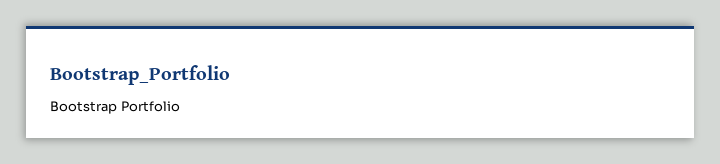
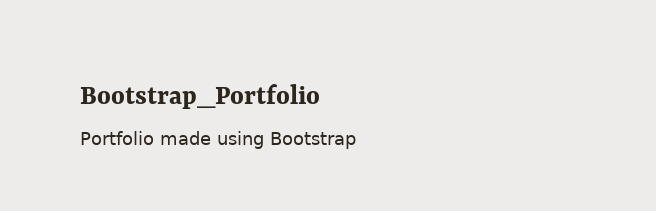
[50,101,180,114] Bootstrap Portfolio -> [80,131,356,149] Portfolio made using Bootstrap

